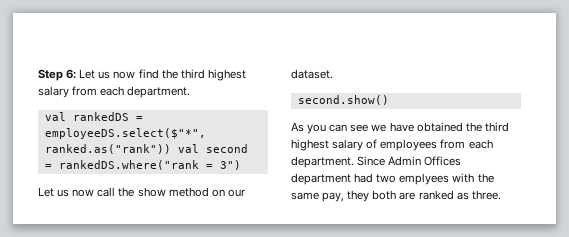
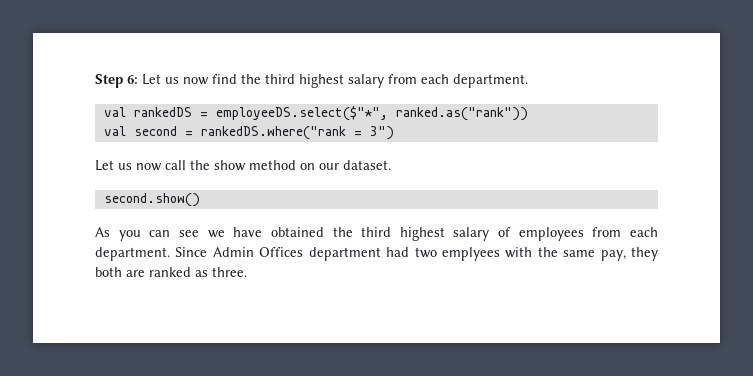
(171, 149) none -> (528, 114) //

